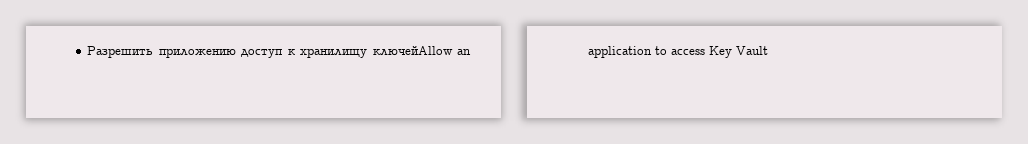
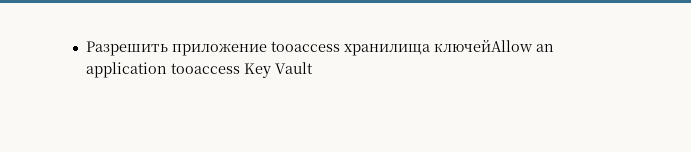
[158,48,368,58] приложению доступ к хранилищу -> [171,41,430,56] приложение tooaccess хранилища
[655,46,706,55] to access -> [170,63,240,74] tooaccess

